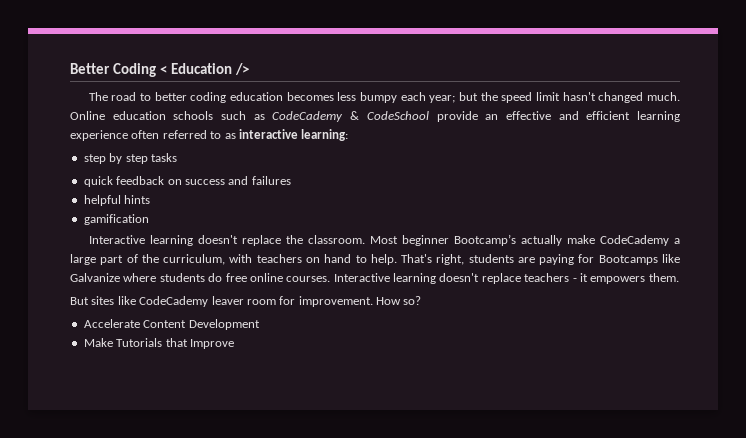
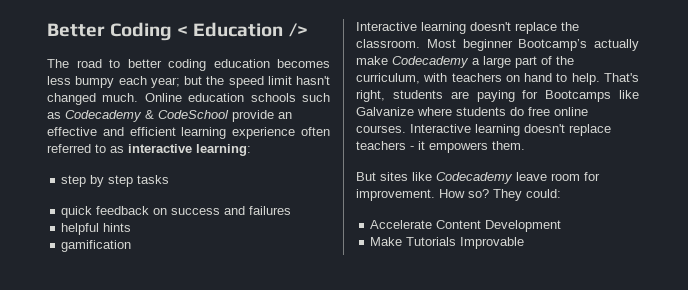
[272,111,344,122] CodeCademy -> [65,110,142,122] Codecademy
[599,235,669,246] CodeCademy -> [392,56,469,68] Codecademy
[139,296,244,307] CodeCademy leaver -> [436,172,547,184] Codecademy leave
(422, 300) none -> [493,189,561,201] They could:
[165,338,234,349] that Improve -> [460,237,525,249] Improvable

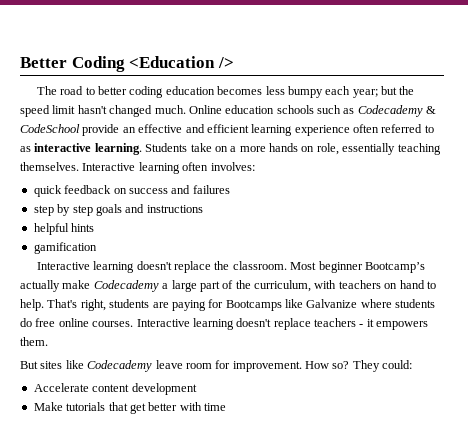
[177,22,284,37] < Education -> [129,56,216,68] <Education
[196,144,251,156] [61,175,170,187] learning: // step by step tasks -> [94,143,441,155] [20,162,255,174] learning. Students take on a more hands on role, essentially teaching themselves. Interactive learning often involves:
(292, 210) none -> [33,204,203,216] // step by step goals and instructions
[436,220,562,232] Content Development -> [92,383,197,395] content development
[406,237,525,249] Tutorials Improvable -> [66,402,226,414] tutorials that get better with time

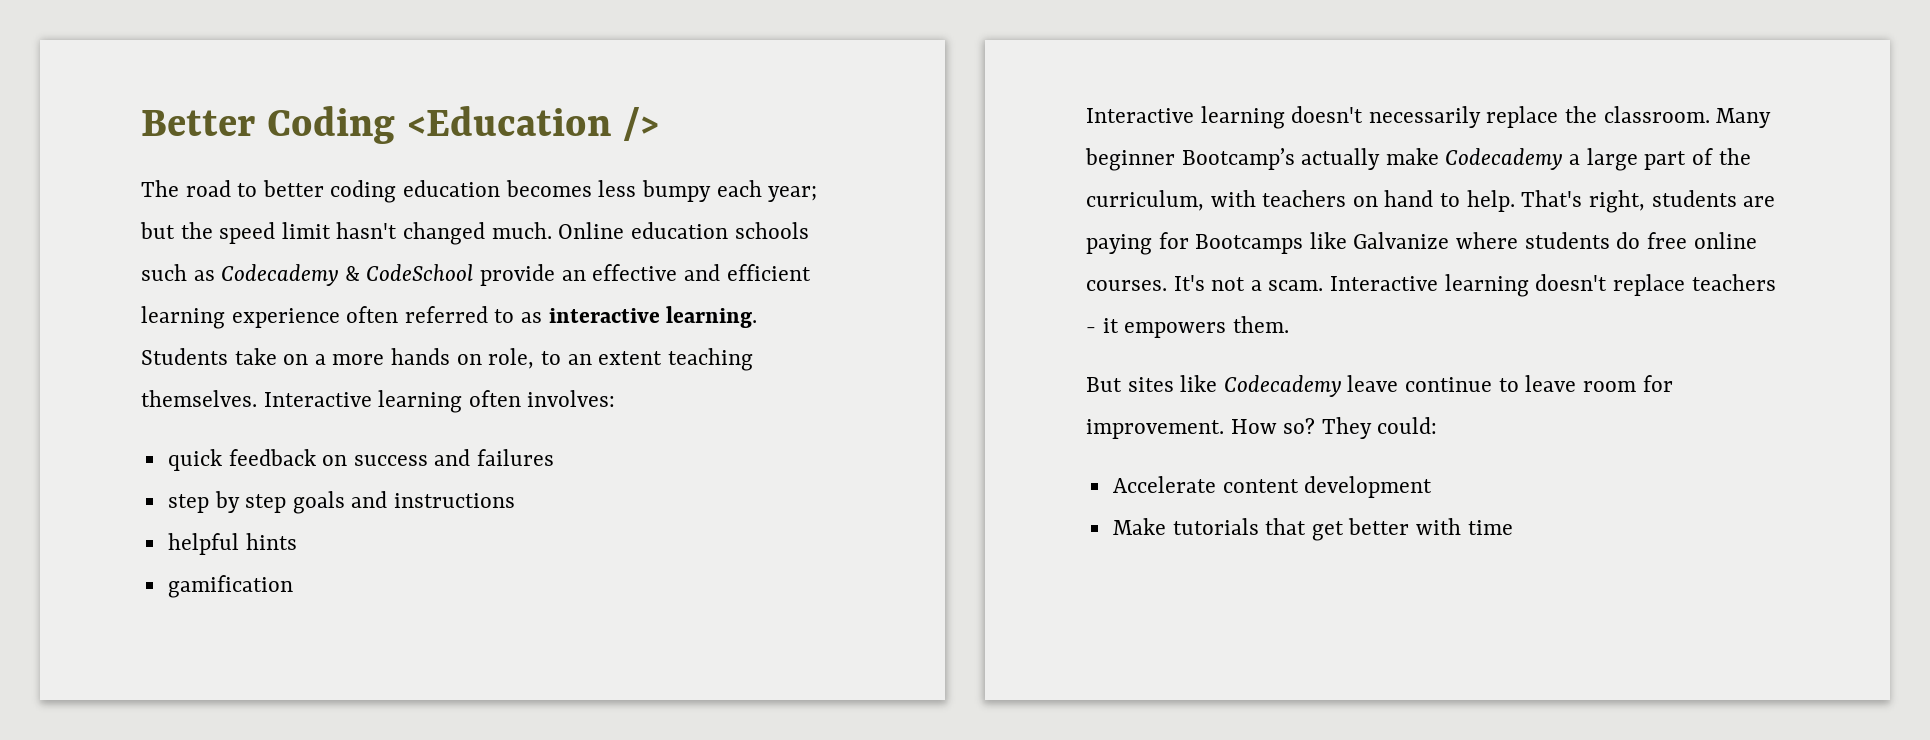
[342,143,396,155] essentially -> [540,351,663,365] to an extent
(172, 265) none -> [1368,106,1481,128] necessarily
[290,262,317,270] Most -> [1716,108,1772,128] Many
(134, 324) none -> [1173,275,1324,291] It's not a scam.
(183, 364) none -> [1405,375,1577,392] continue to leave

